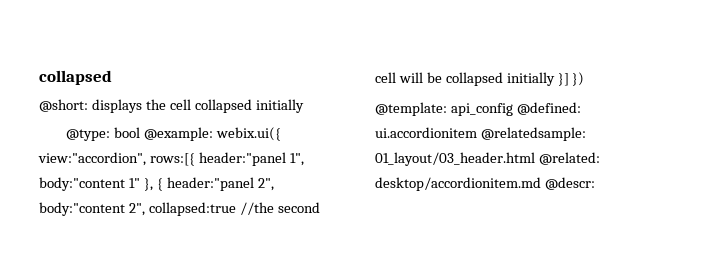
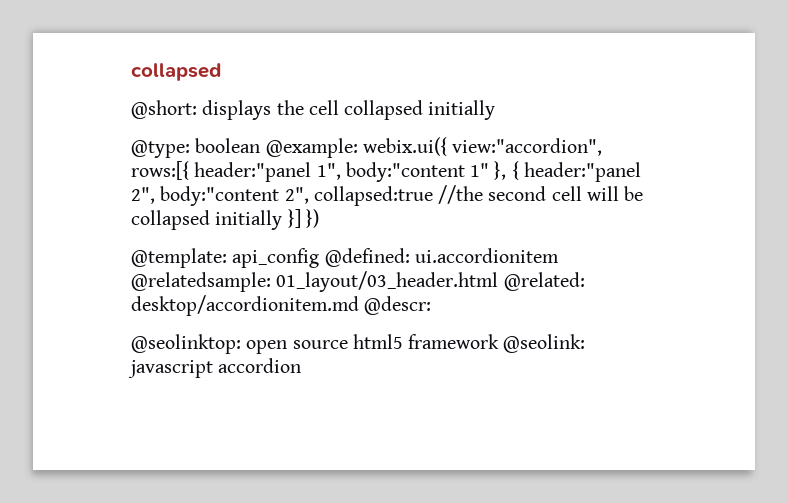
[114,127,141,138] bool -> [195,138,261,153] boolean
(595, 183) none -> [131,334,586,354] [128,358,302,378] // @seolinktop: open source html5 framework @seolink: javascript accordion

